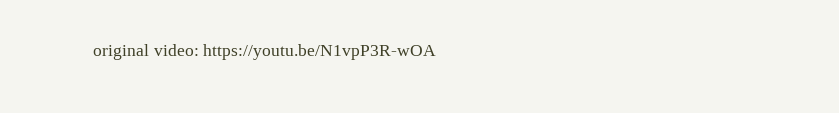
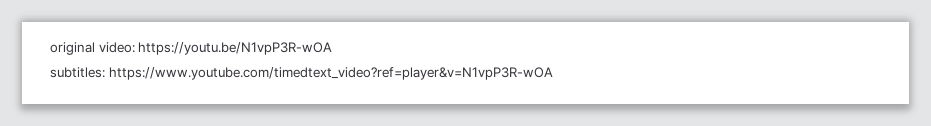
(437, 52) none -> [50,67,553,80] // subtitles: https://www.youtube.com/timedtext_video?ref=player&v=N1vpP3R-wOA

